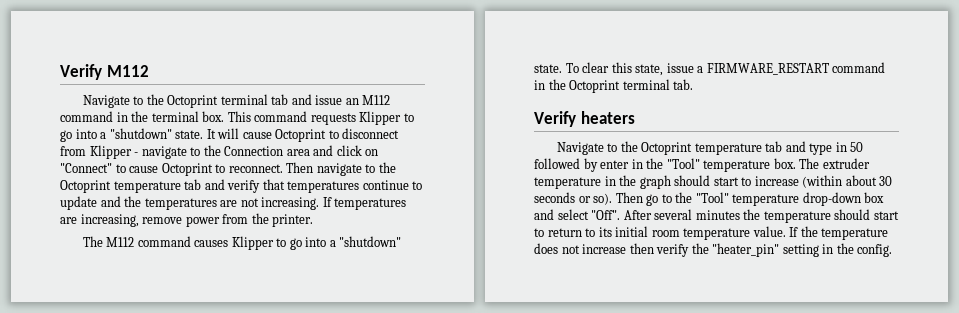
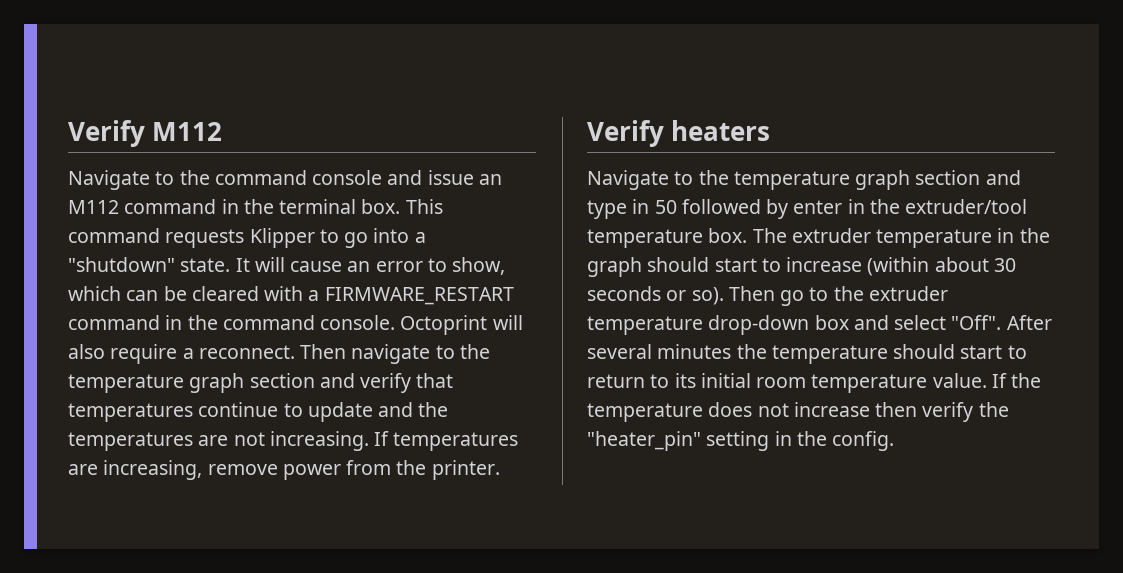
[167,94,289,108] Octoprint terminal tab -> [214,170,383,185] command console
[275,128,400,142] [60,145,379,159] [60,163,226,176] Octoprint to disconnect from Klipper - navigate to the Connection area and click on "Connect" to cause Octoprint to -> [347,257,506,275] [68,286,514,305] [68,315,523,335] [68,344,194,364] an error to show, which can be cleared with a FIRMWARE_RESTART command in the command console. Octoprint will also require a
[60,179,202,193] Octoprint temperature tab -> [68,373,315,393] temperature graph section
[82,236,402,250] [534,62,886,76] [534,79,694,93] // The M112 command causes Klipper to go into a "shutdown" state. To clear this state, issue a FIRMWARE_RESTART command in the Octoprint terminal tab. -> (500, 470) none
[641,141,783,155] Octoprint temperature tab -> [733,170,981,190] temperature graph section
[666,158,700,169] "Tool" -> [905,199,1028,214] extruder/tool
[695,192,729,203] "Tool" -> [868,286,948,301] extruder

